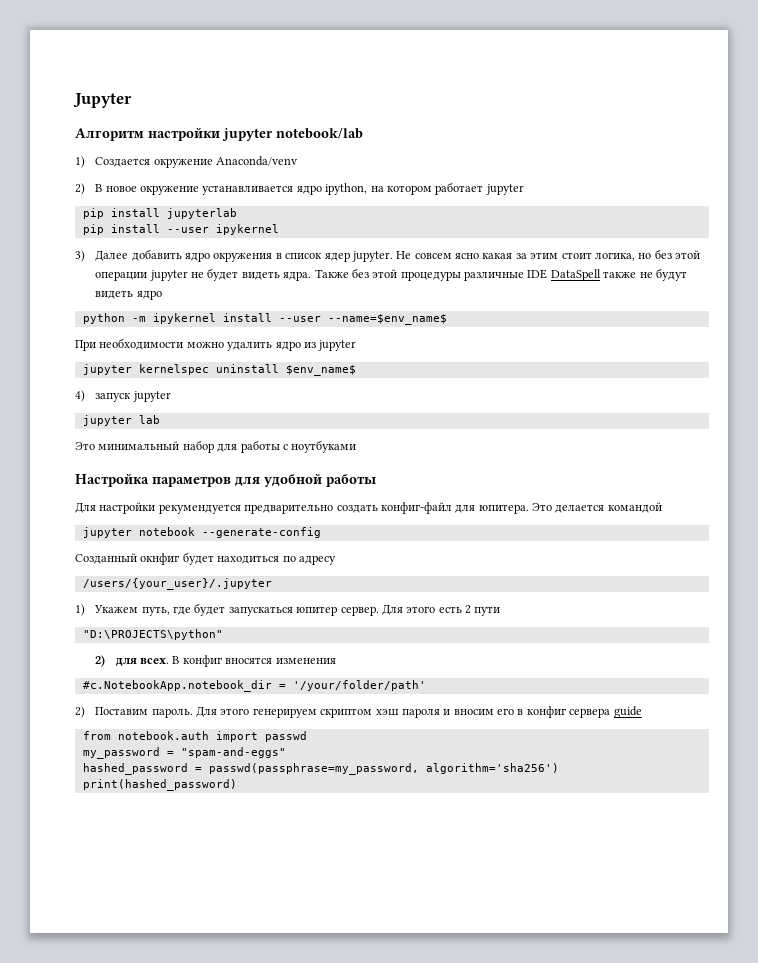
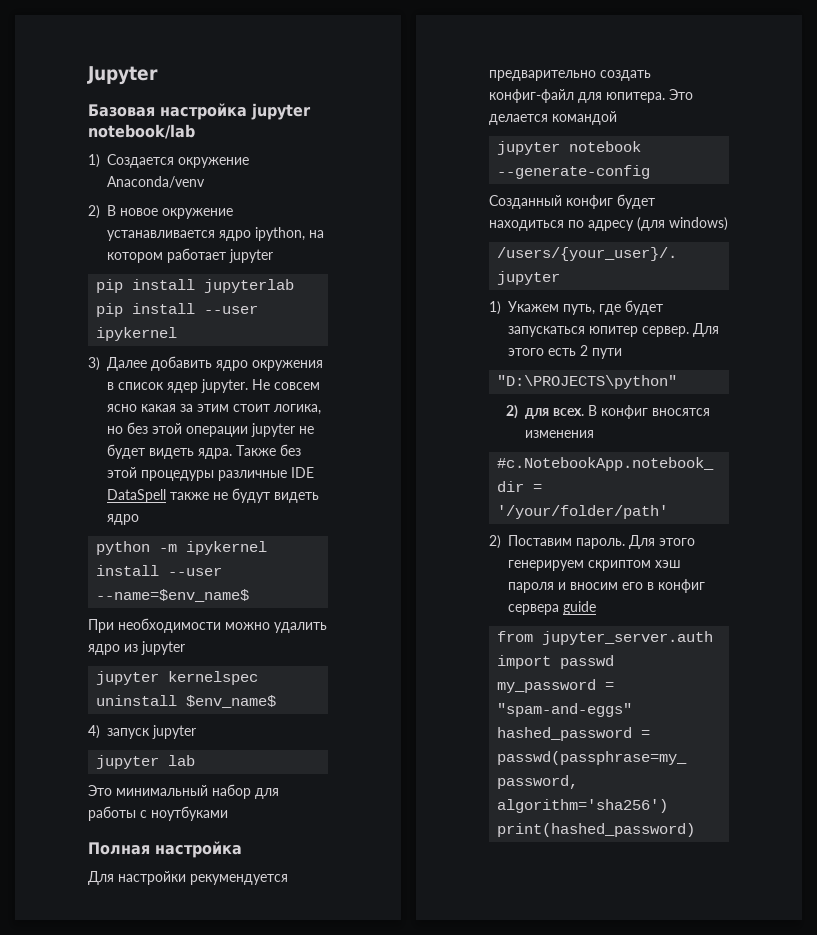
[75,127,220,141] Алгоритм настройки -> [88,103,247,120] Базовая настройка
[75,473,376,487] Настройка параметров для удобной работы -> [88,841,242,858] Полная настройка
[140,553,180,565] окнфиг -> [566,195,613,209] конфиг
(336, 560) none -> [637,217,728,231] (для windows)
[117,731,209,740] notebook.auth -> [542,631,714,645] jupyter_server.auth

